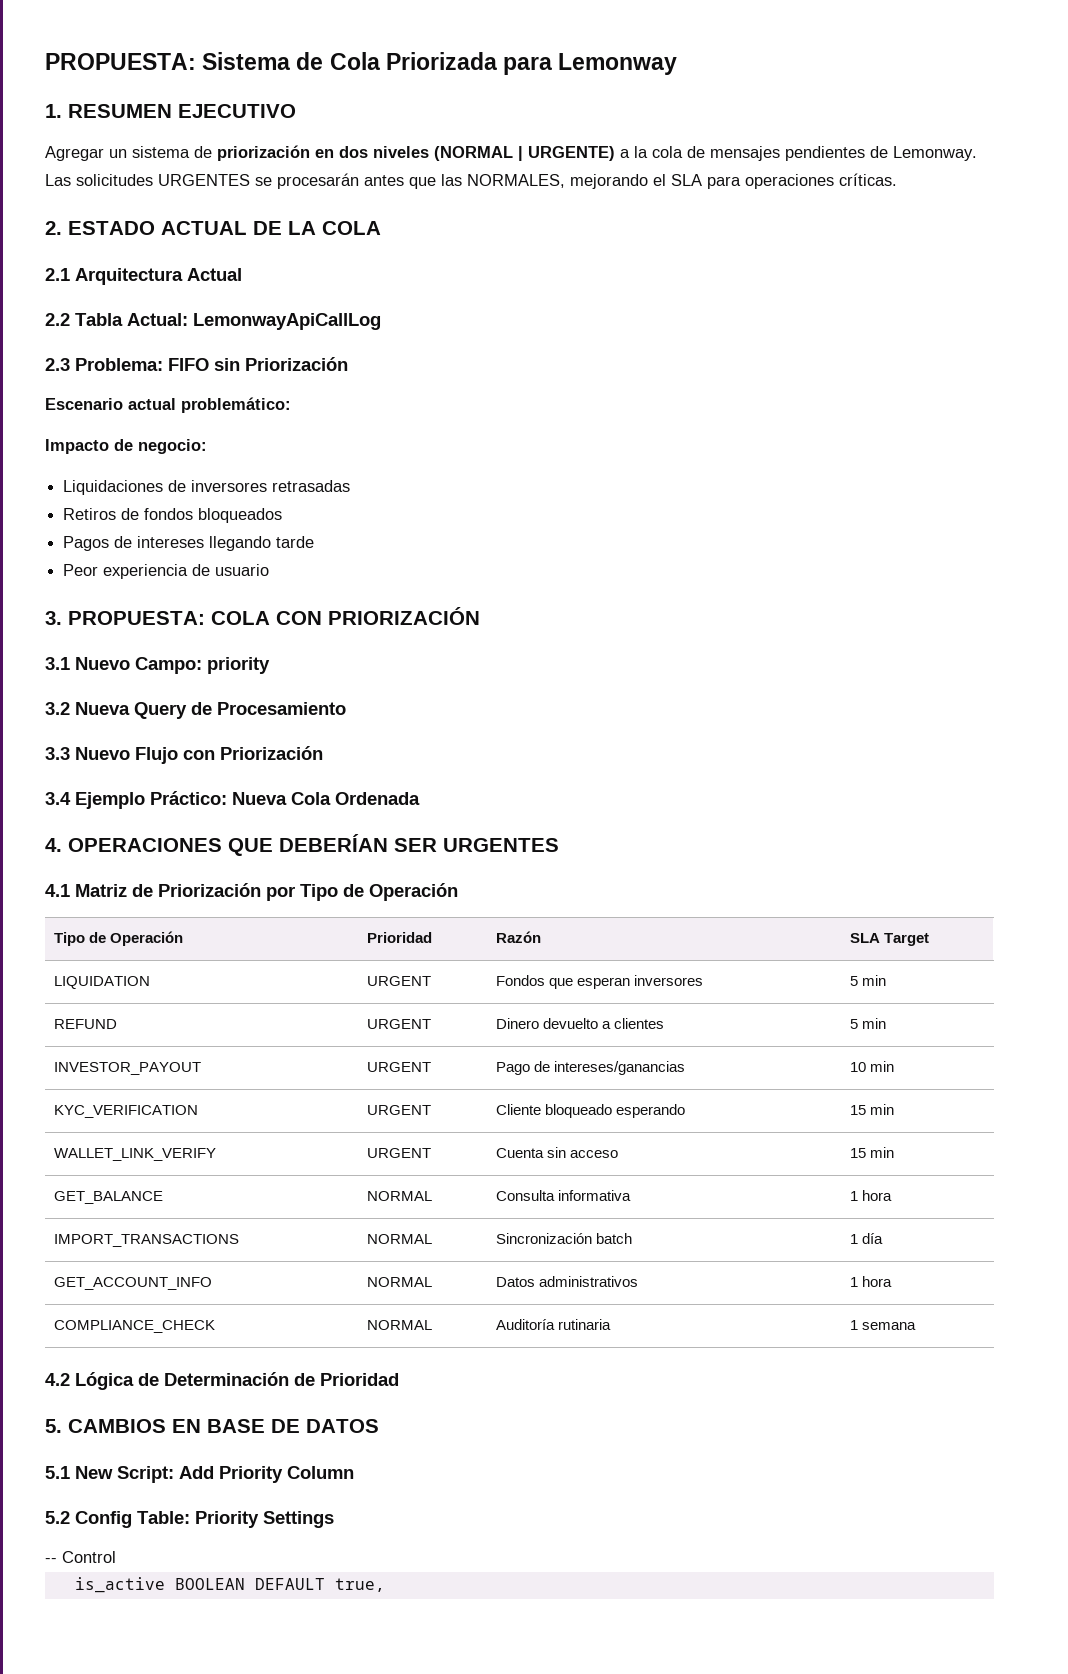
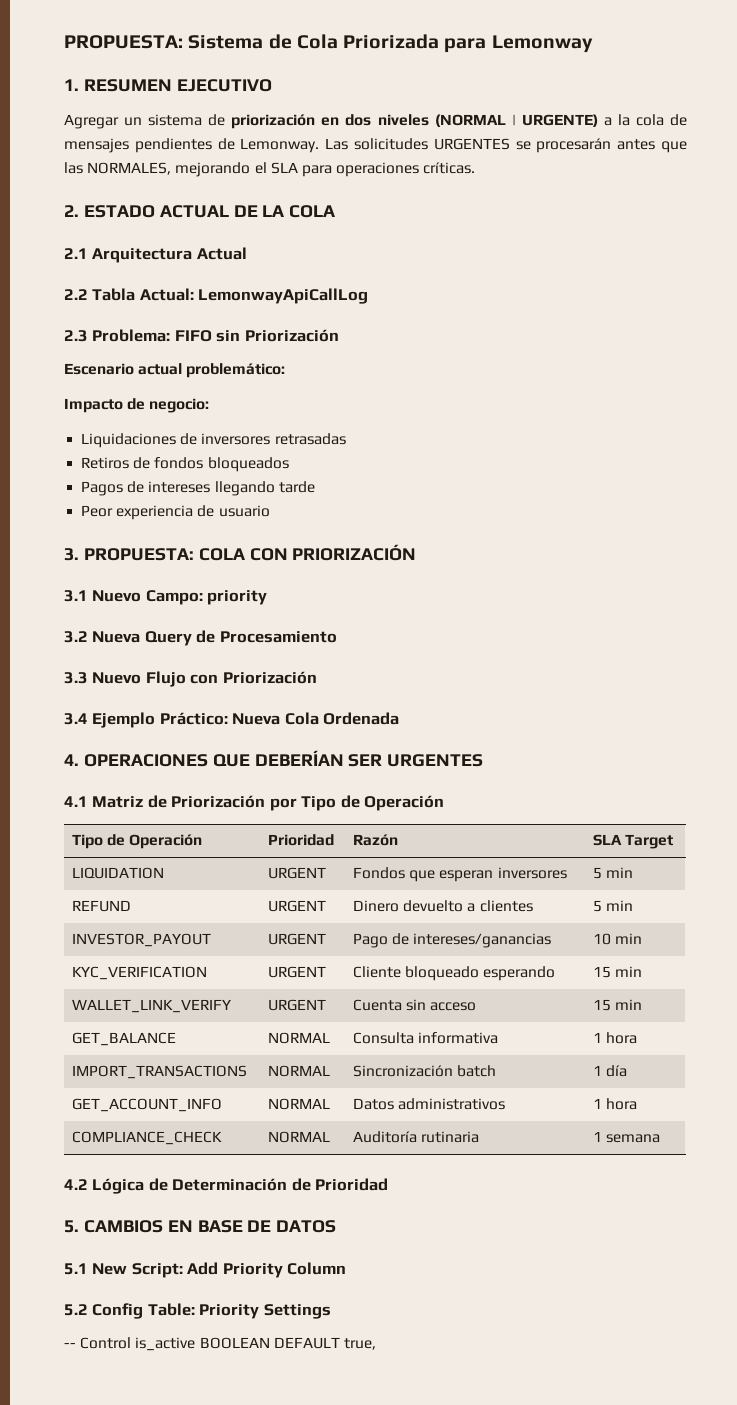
(116, 1557) // -> (132, 1343) none

